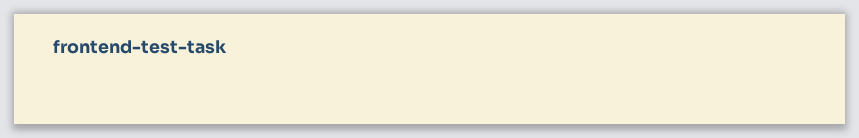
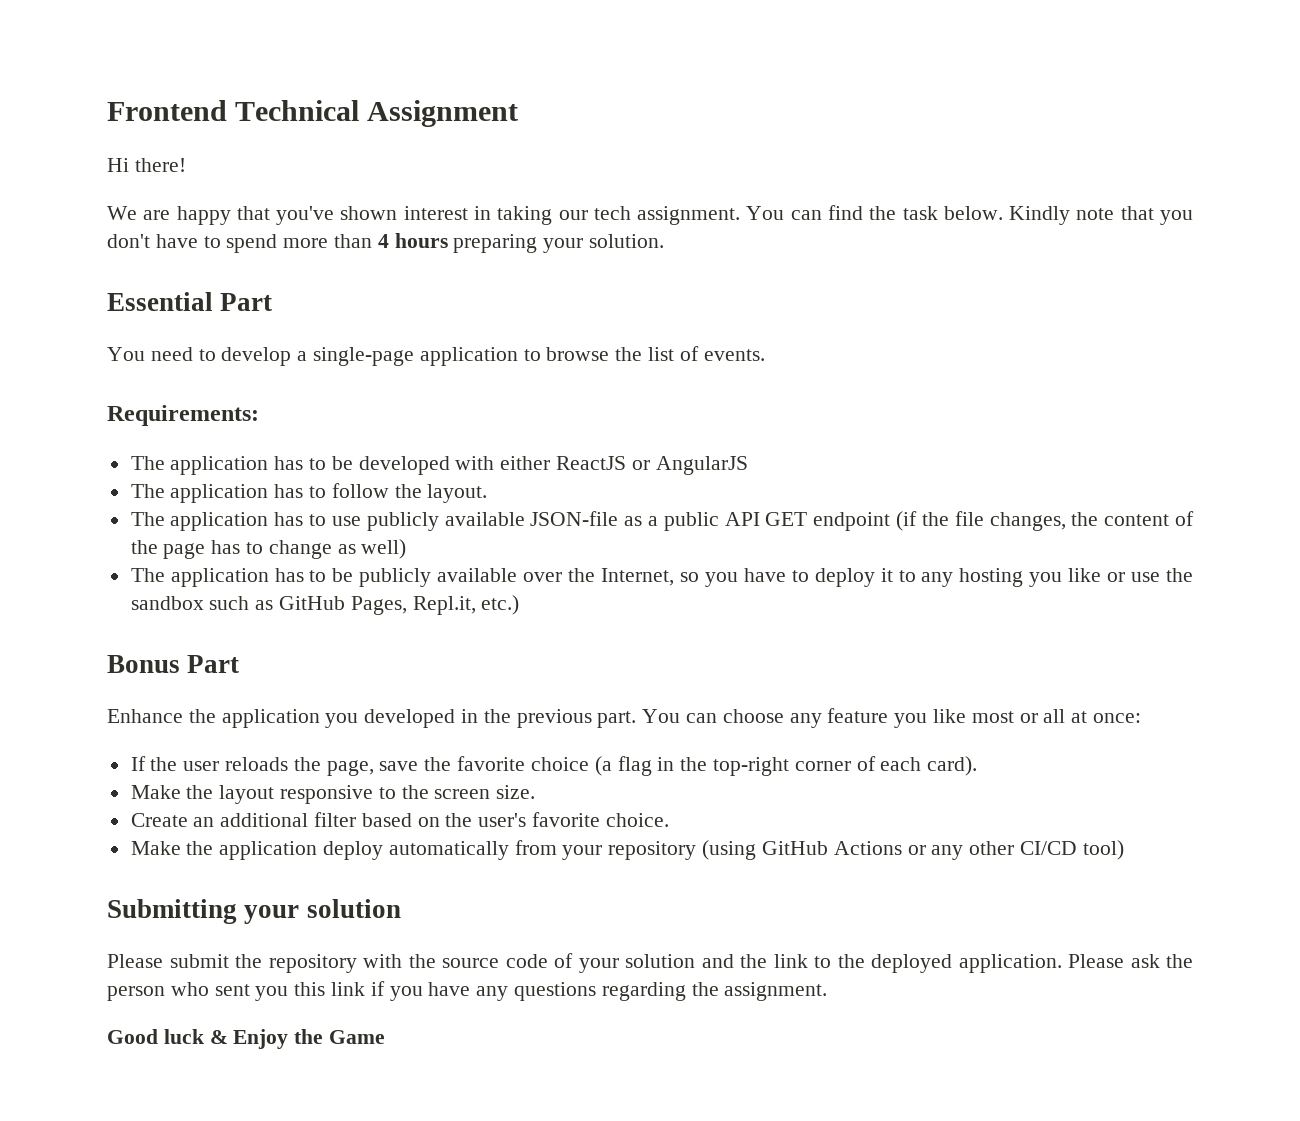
[53,40,227,54] frontend-test-task -> [107,100,519,127] [107,158,186,172] [107,205,1194,225] [107,233,665,253] [107,292,273,311] [107,346,765,366] [107,405,259,426] [130,456,748,475] [130,483,488,503] [130,511,1194,531] [130,539,407,559] [130,568,1193,587] [130,595,520,615] [107,655,240,673] [107,708,1142,728] [130,756,978,776] [130,785,536,804] [130,812,669,827] [130,840,1124,860] [107,899,401,924] [107,953,1193,973] [107,981,828,1001] [107,1029,386,1049] Frontend Technical Assignment // Hi there! // We are happy that you've shown interest in taking our tech assignment. You can find the task below. Kindly note that you don't have to spend more than 4 hours preparing your solution. // Essential Part // You need to develop a single-page application to browse the list of events. // Requirements: // The application has to be developed with either ReactJS or AngularJS // The application has to follow the layout. // The application has to use publicly available JSON-file as a public API GET endpoint (if the file changes, the content of the page has to change as well) // The application has to be publicly available over the Internet, so you have to deploy it to any hosting you like or use the sandbox such as GitHub Pages, Repl.it, etc.) // Bonus Part // Enhance the application you developed in the previous part. You can choose any feature you like most or all at once: // If the user reloads the page, save the favorite choice (a flag in the top-right corner of each card). // Make the layout responsive to the screen size. // Create an additional filter based on the user's favorite choice. // Make the application deploy automatically from your repository (using GitHub Actions or any other CI/CD tool) // Submitting your solution // Please submit the repository with the source code of your solution and the link to the deployed application. Please ask the person who sent you this link if you have any questions regarding the assignment. // Good luck & Enjoy the Game

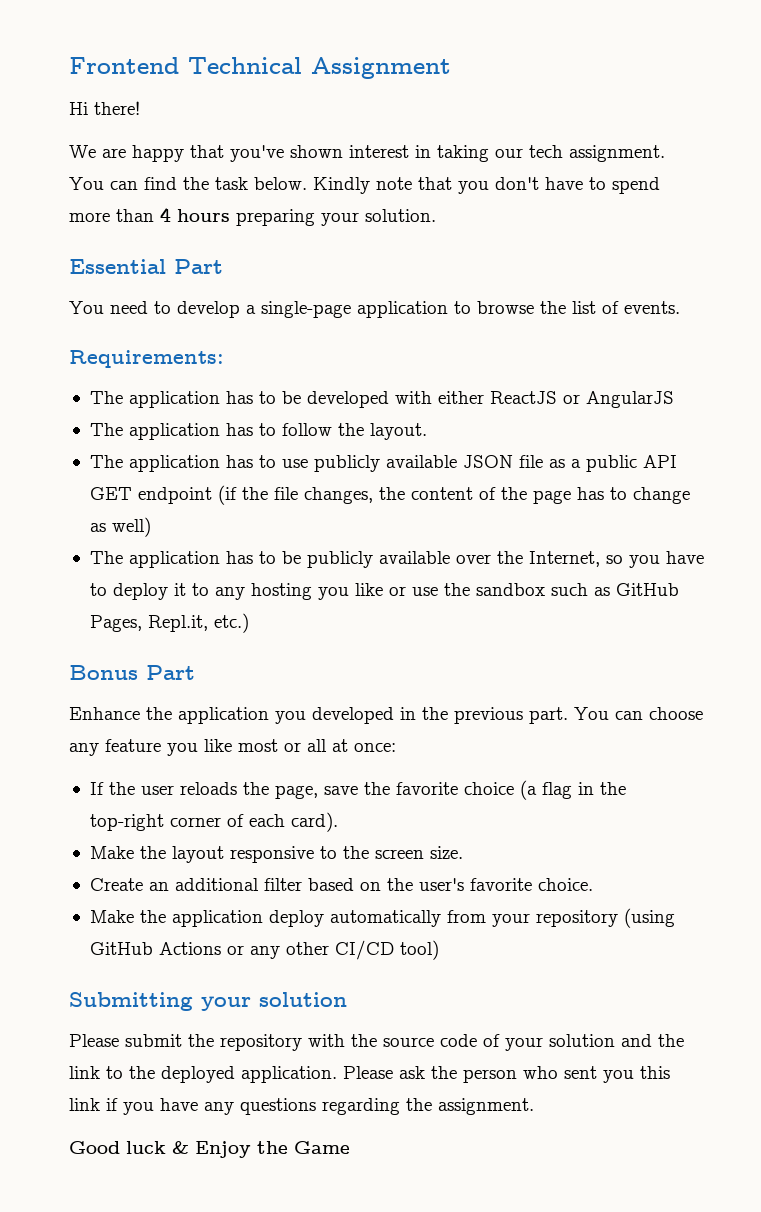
[530,511,619,526] JSON-file -> [462,455,543,468] JSON file

